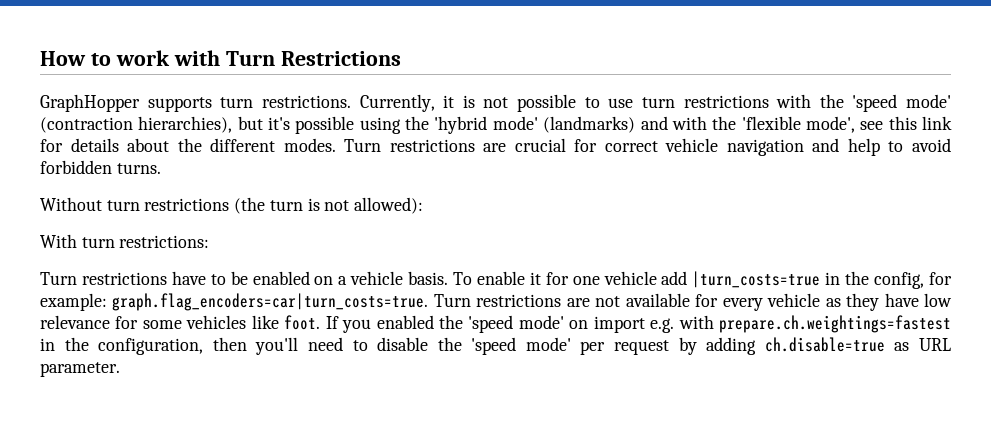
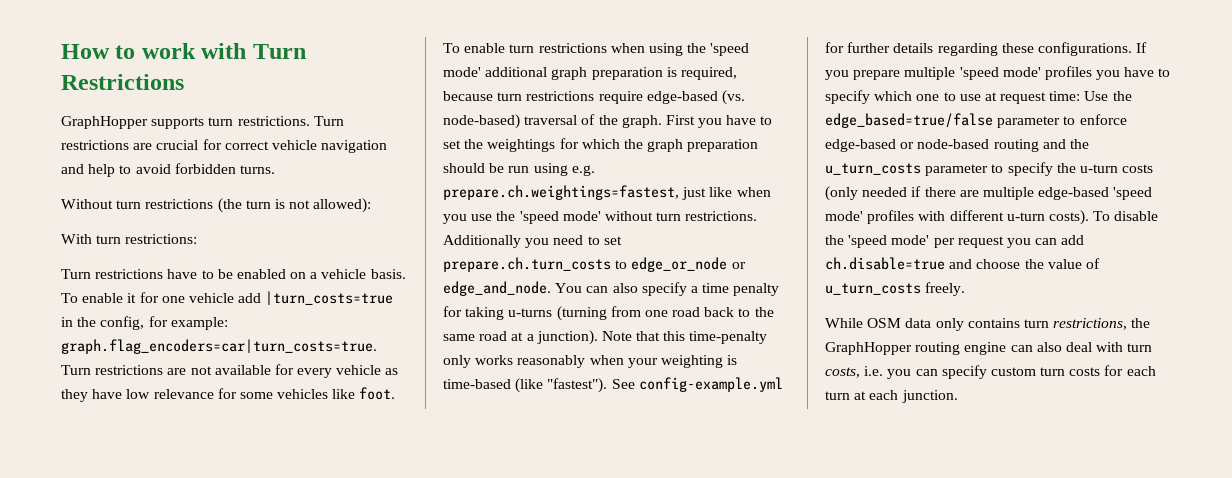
[359,94,951,112] [40,116,953,134] [40,138,336,152] Currently, it is not possible to use turn restrictions with the 'speed mode' (contraction hierarchies), but it's possible using the 'hybrid mode' (landmarks) and with the 'flexible mode', see this link for details about the different modes. -> (310, 121) none
[325,315,951,333] [40,337,368,355] If you enabled the 'speed mode' on import e.g. with prepare.ch.weightings=fastest in the configuration, then you'll need to -> [443,43,750,56] [443,67,737,80] [443,90,745,105] [443,114,773,129] [443,138,759,152] [443,163,595,176] [443,185,771,200] [443,211,758,224] [443,235,622,248] [443,257,746,272] [443,281,780,296] [443,306,774,321] [443,330,768,345] [443,355,738,368] [443,377,783,393] [825,42,1148,56] [825,66,1171,80] [825,90,1132,104] [825,113,1127,128] [825,139,1089,152] [825,162,1154,176] [825,186,1153,201] [825,210,1111,225] To enable turn restrictions when using the 'speed mode' additional graph preparation is required, because turn restrictions require edge-based (vs. node-based) traversal of the graph. First you have to set the weightings for which the graph preparation should be run using e.g. prepare.ch.weightings=fastest, just like when you use the 'speed mode' without turn restrictions. Additionally you need to set prepare.ch.turn_costs to edge_or_node or edge_and_node. You can also specify a time penalty for taking u-turns (turning from one road back to the same road at a junction). Note that this time-penalty only works reasonably when your weighting is time-based (like "fastest"). See config-example.yml for further details regarding these configurations. If you prepare multiple 'speed mode' profiles you have to specify which one to use at request time: Use the edge_based=true/false parameter to enforce edge-based or node-based routing and the u_turn_costs parameter to specify the u-turn costs (only needed if there are multiple edge-based 'speed mode' profiles with different u-turn costs). To
[678,337,952,355] [40,362,120,377] by adding ch.disable=true as URL parameter. -> [1006,235,1085,248] [825,257,1100,270] [825,282,966,296] [825,318,1151,331] [825,342,1153,355] [825,365,1156,379] [825,390,958,403] you can add ch.disable=true and choose the value of u_turn_costs freely. // While OSM data only contains turn restrictions, the GraphHopper routing engine can also deal with turn costs, i.e. you can specify custom turn costs for each turn at each junction.

